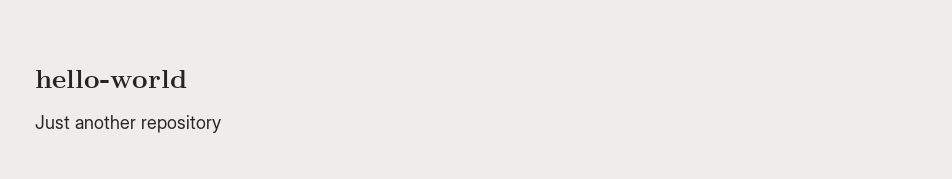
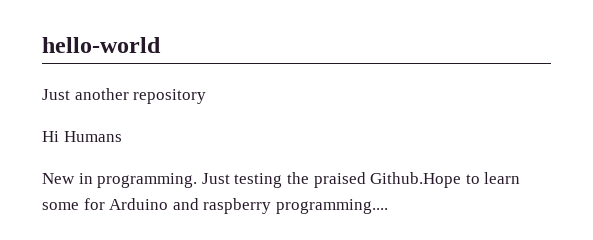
(221, 124) none -> [42,131,122,142] [42,172,521,188] [42,198,388,214] // Hi Humans // New in programming. Just testing the praised Github.Hope to learn some for Arduino and raspberry programming....

